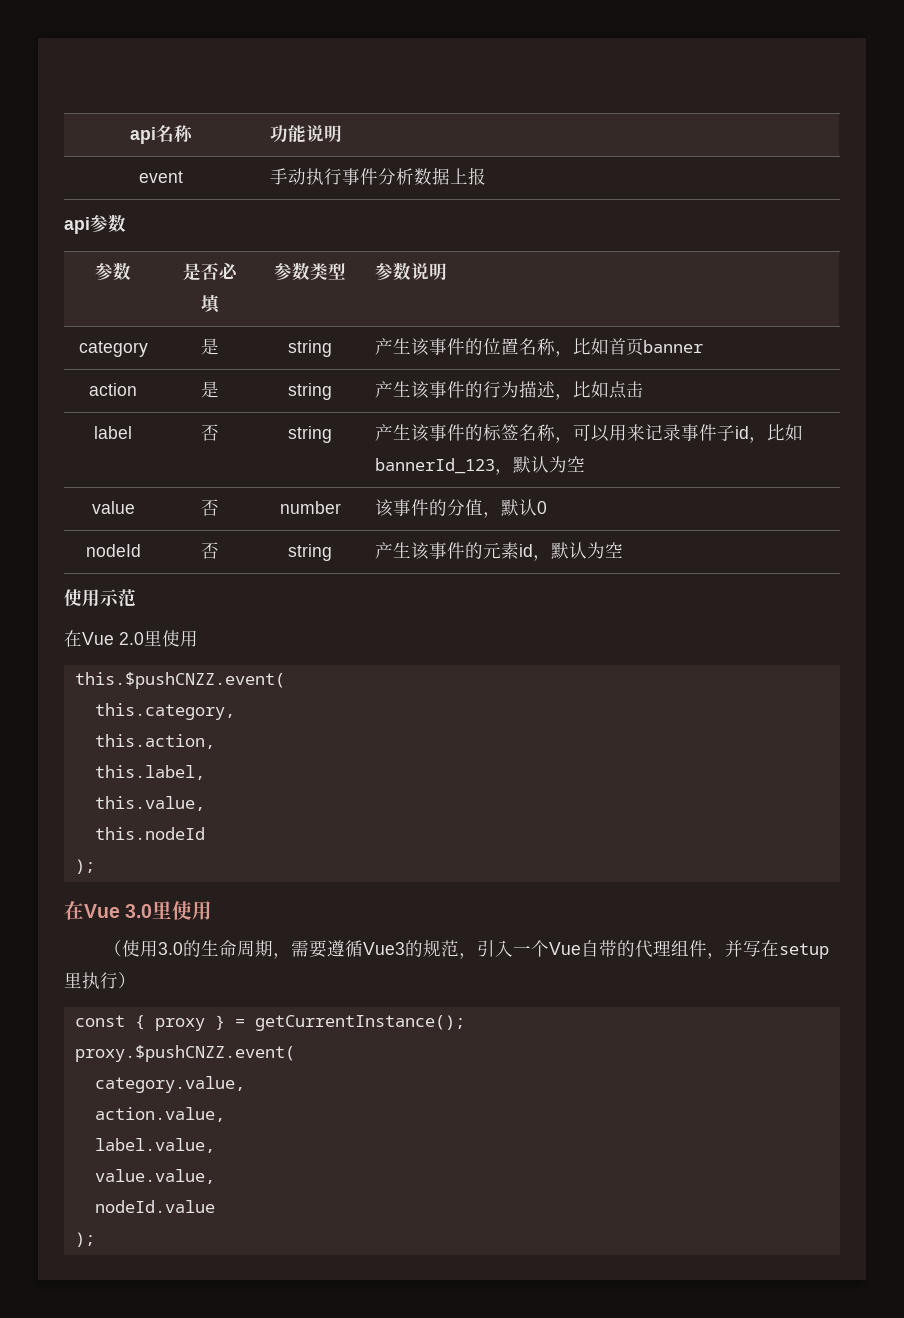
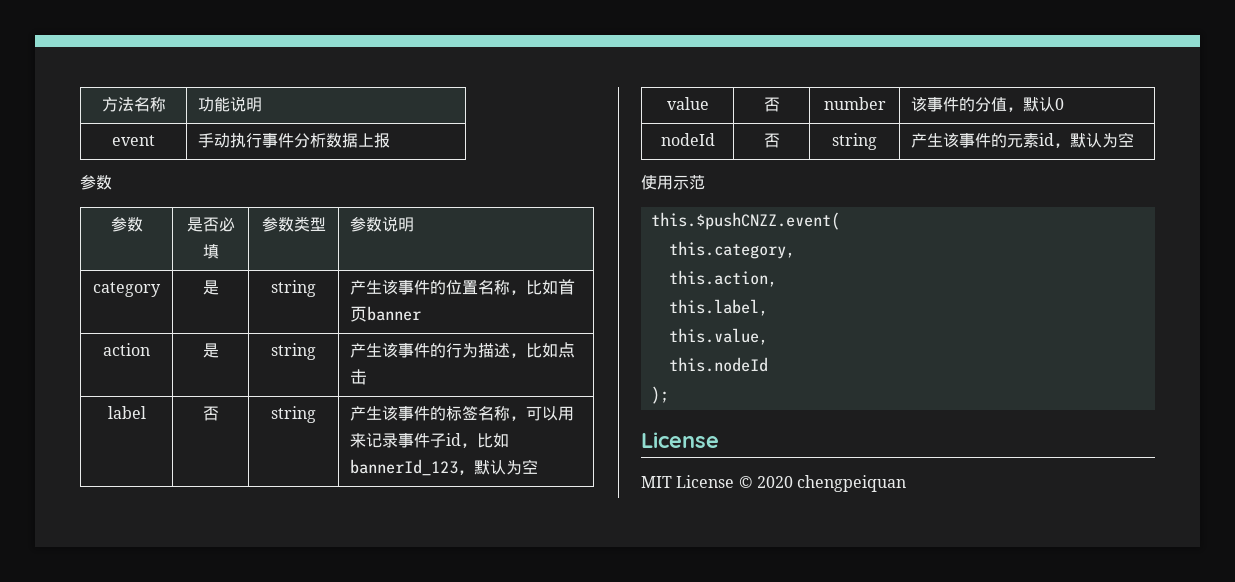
[129,127,156,144] api -> [101,97,134,112] 方法
[64,217,90,234] api -> (391, 140) none
[64,630,198,647] // 在Vue 2.0里使用 -> (705, 182) none
[64,901,213,920] [104,939,830,959] [64,972,136,989] [74,1015,465,1031] [74,1045,295,1062] [94,1076,245,1093] [94,1107,225,1122] [94,1138,215,1153] [94,1169,215,1184] [94,1200,215,1213] [74,1232,95,1247] 在Vue 3.0里使用 // （使用3.0的生命周期，需要遵循Vue3的规范，引入一个Vue自带的代理组件，并写在setup里执行） // const { proxy } = getCurrentInstance(); // proxy.$pushCNZZ.event( // category.value, // action.value, // label.value, // value.value, // nodeId.value // ); -> [641,432,719,448] [641,475,907,492] License // MIT License © 2020 chengpeiquan

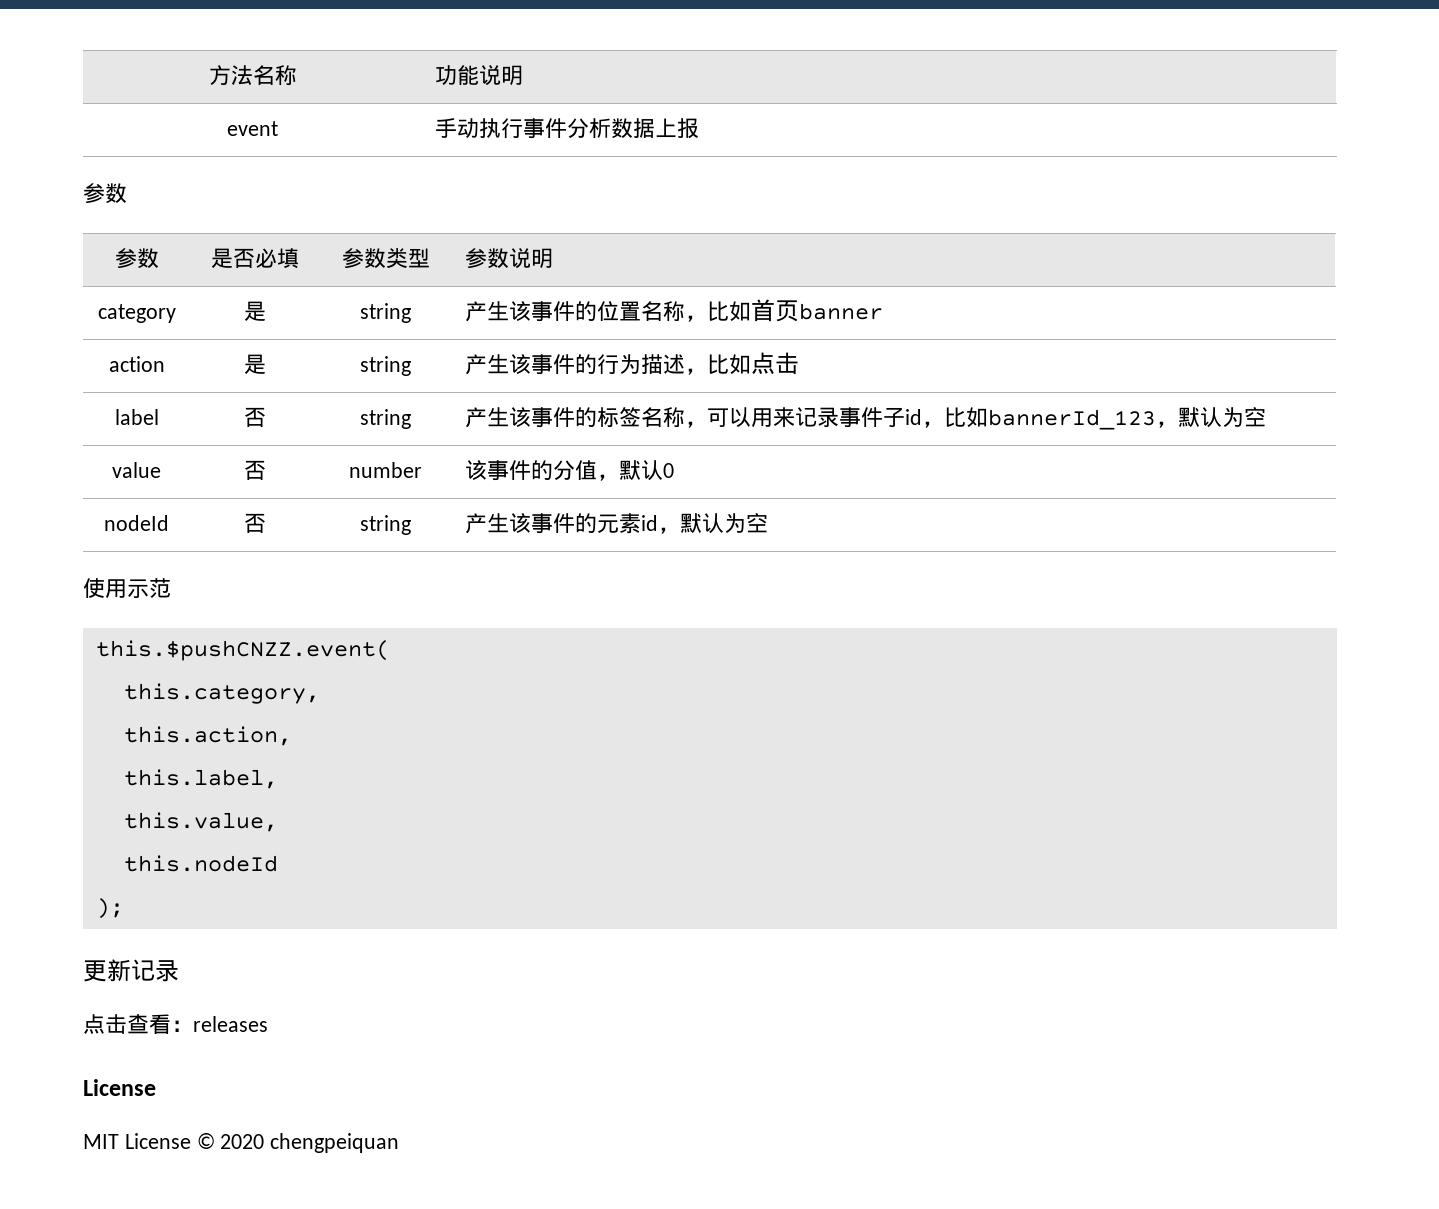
(669, 395) none -> [83,959,179,982] [83,1014,268,1034] // 更新记录 // 点击查看：releases

